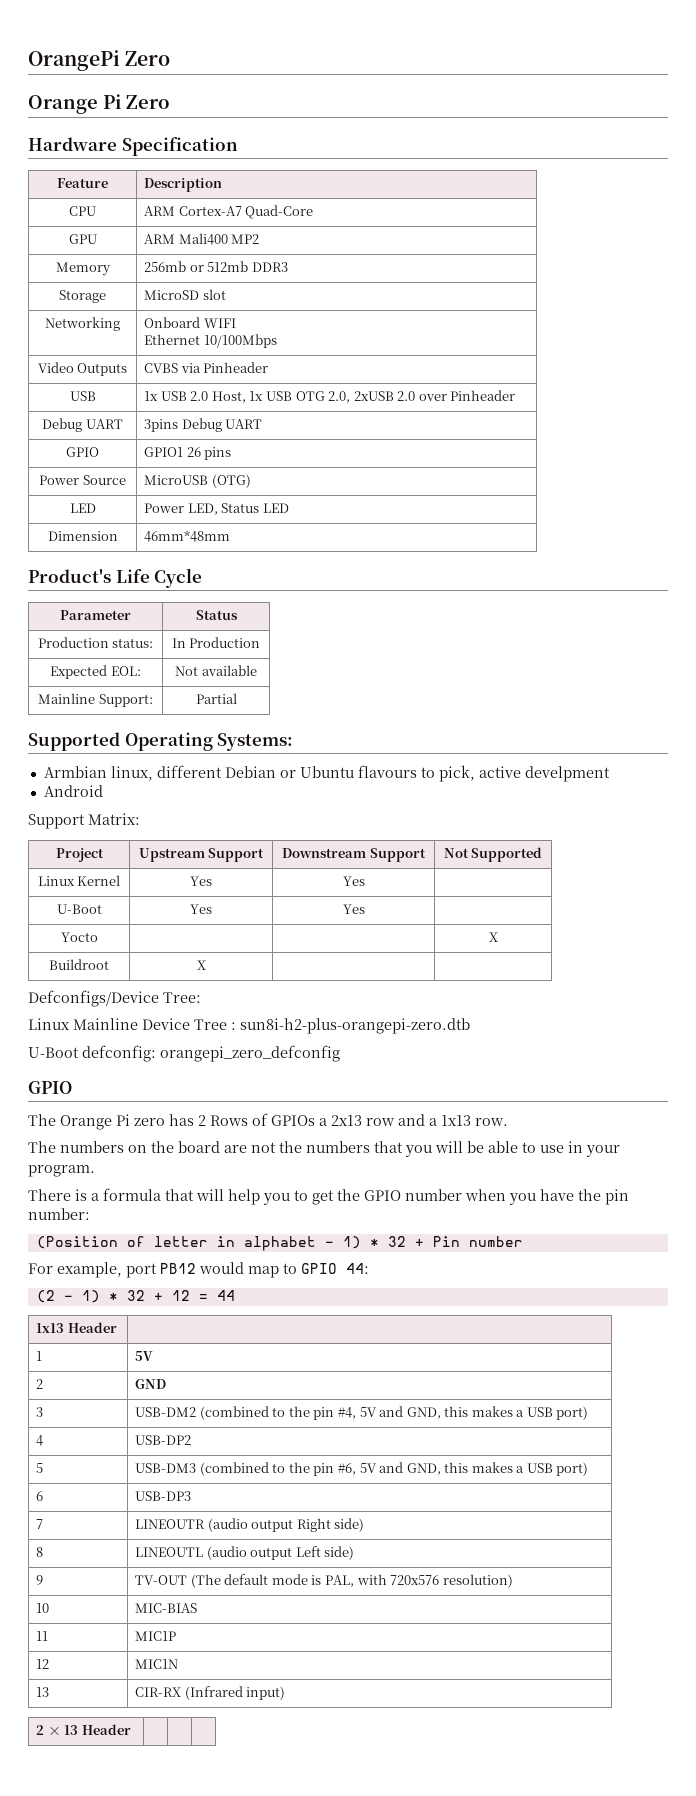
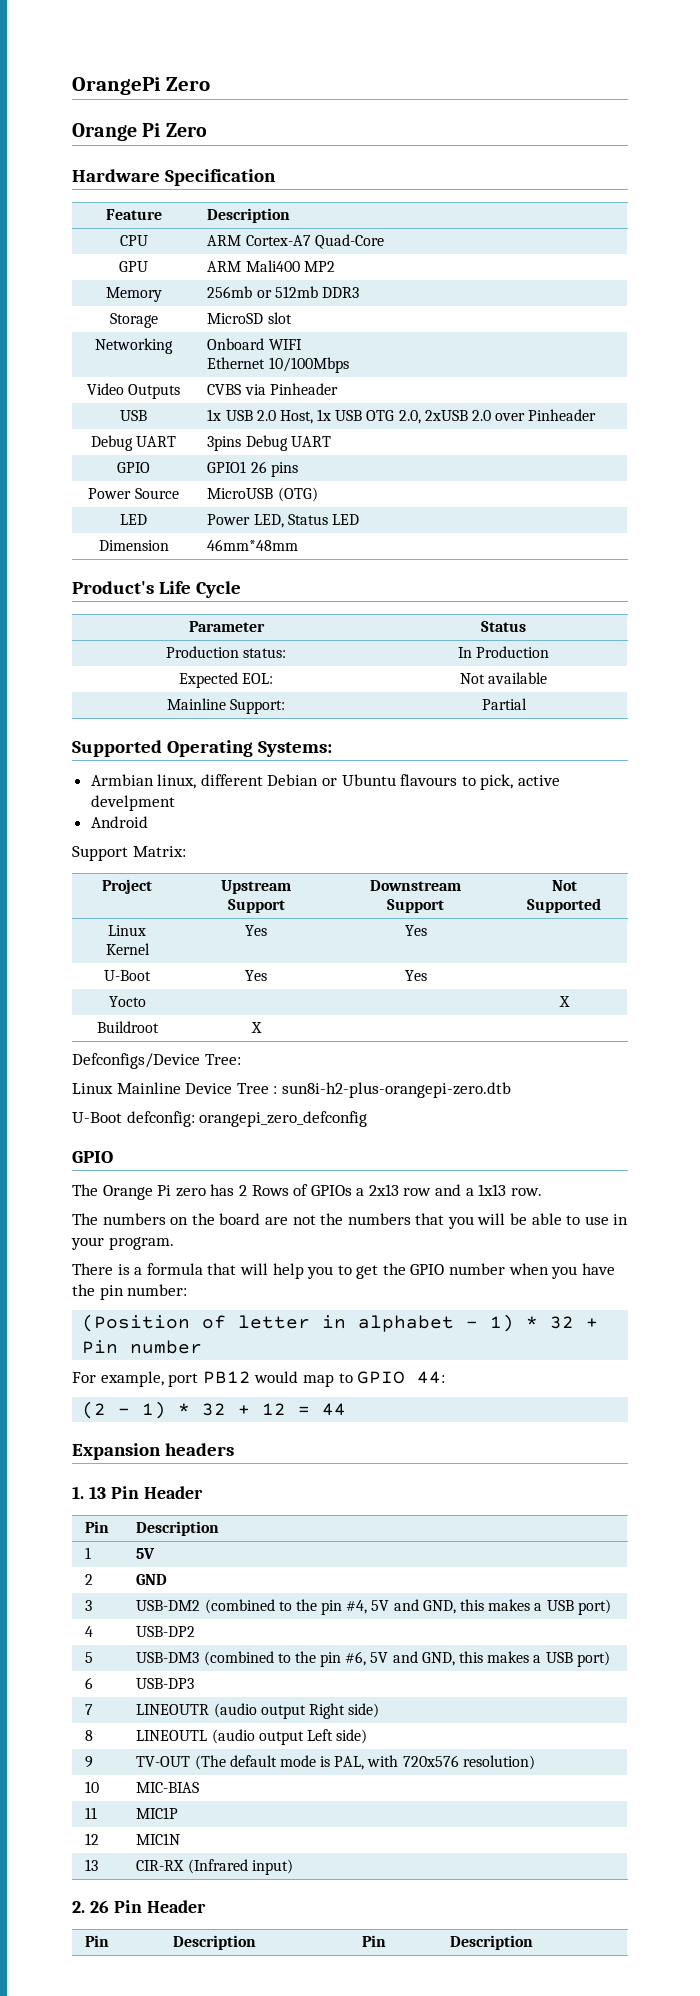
[36,1322,117,1333] // 1x13 Header | -> [72,1443,234,1460] [72,1486,203,1499] [85,1521,110,1533] [136,1521,220,1536] // Expansion headers // 1. 13 Pin Header // Pin | Description
[36,1724,131,1735] // 2 × 13 Header | | | -> [72,1900,206,1913] [85,1935,110,1947] [173,1935,257,1950] [362,1935,387,1947] [450,1935,534,1950] // 2. 26 Pin Header // Pin | Description | Pin | Description

